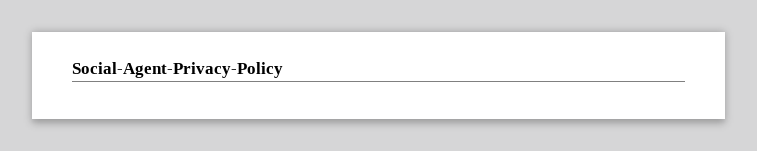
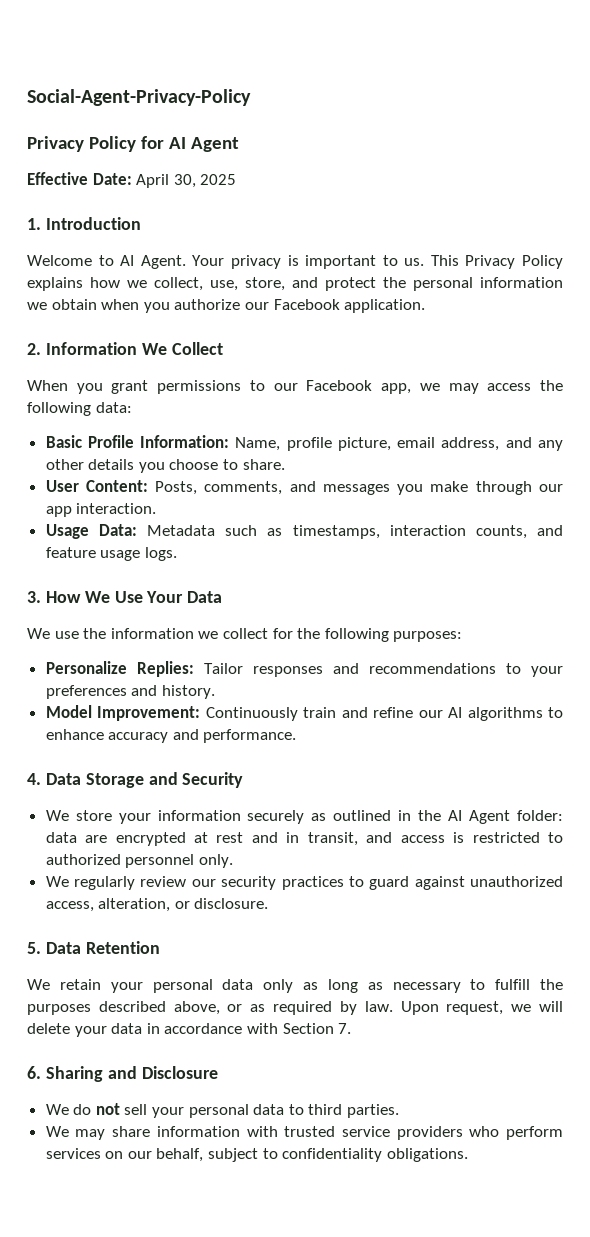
(283, 70) none -> [27,136,239,152] [27,172,237,188] [27,217,141,230] [27,255,563,269] [27,277,563,291] [27,299,426,313] [27,342,223,355] [27,380,564,394] [27,402,132,416] [45,435,563,451] [45,459,285,473] [45,480,563,495] [45,503,157,517] [45,524,563,539] [45,547,177,561] [27,591,223,603] [27,628,463,642] [45,661,563,677] [45,685,215,699] [45,705,563,721] [45,729,297,743] [27,772,244,788] [45,810,563,824] [45,832,563,846] [45,854,233,868] [45,876,563,890] [45,898,269,912] [27,941,160,954] [27,979,563,993] [27,1001,563,1015] [27,1023,352,1037] [27,1066,218,1082] [45,1103,400,1118] [45,1126,563,1140] [45,1148,468,1162] // Privacy Policy for AI Agent // Effective Date: April 30, 2025 // 1. Introduction // Welcome to AI Agent. Your privacy is important to us. This Privacy Policy explains how we collect, use, store, and protect the personal information we obtain when you authorize our Facebook application. // 2. Information We Collect // When you grant permissions to our Facebook app, we may access the following data: // Basic Profile Information: Name, profile picture, email address, and any other details you choose to share. // User Content: Posts, comments, and messages you make through our app interaction. // Usage Data: Metadata such as timestamps, interaction counts, and feature usage logs. // 3. How We Use Your Data // We use the information we collect for the following purposes: // Personalize Replies: Tailor responses and recommendations to your preferences and history. // Model Improvement: Continuously train and refine our AI algorithms to enhance accuracy and performance. // 4. Data Storage and Security // We store your information securely as outlined in the AI Agent folder: data are encrypted at rest and in transit, and access is restricted to authorized personnel only. // We regularly review our security practices to guard against unauthorized access, alteration, or disclosure. // 5. Data Retention // We retain your personal data only as long as necessary to fulfill the purposes described above, or as required by law. Upon request, we will delete your data in accordance with Section 7. // 6. Sharing and Disclosure // We do not sell your personal data to third parties. // We may share information with trusted service providers who perform services on our behalf, subject to confidentiality obligations.

